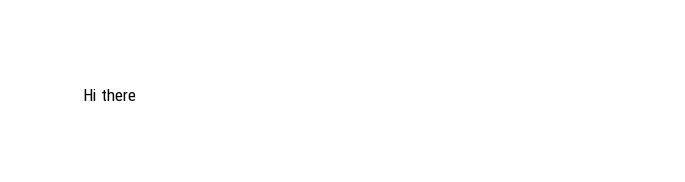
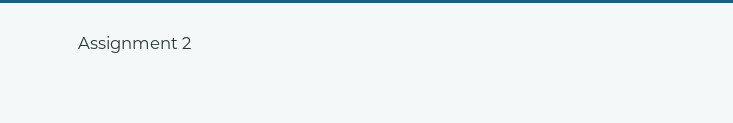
[83,89,136,101] Hi there -> [78,36,192,53] Assignment 2

